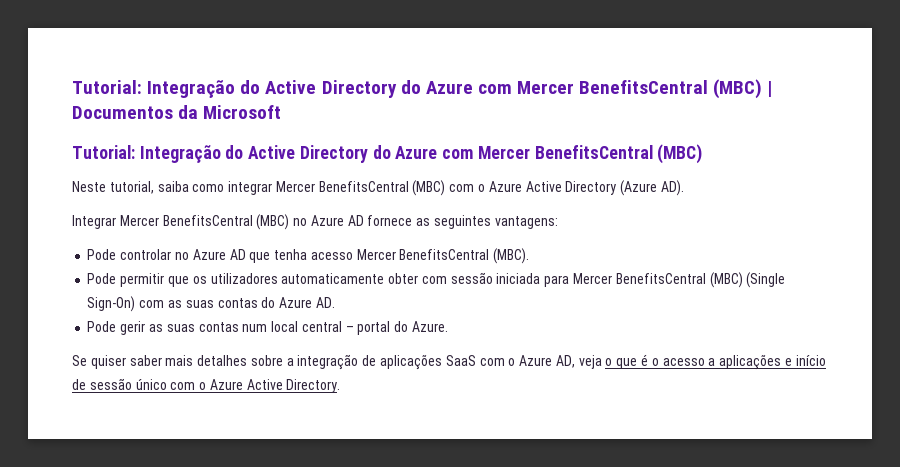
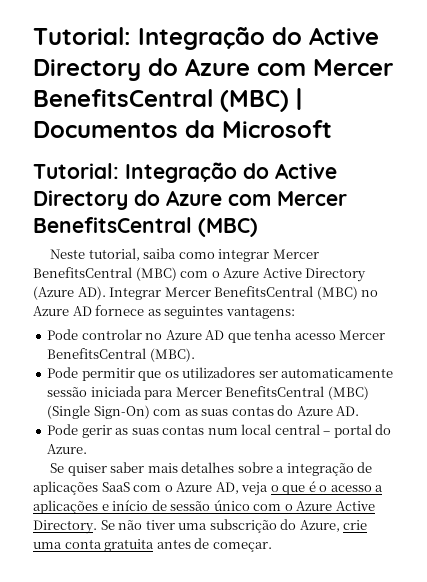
(684, 188) // -> (106, 293) none
[281,273,447,284] automaticamente obter com -> [258,368,394,378] ser automaticamente
(341, 386) none -> [100,519,368,533] [33,538,272,552] Se não tiver uma subscrição do Azure, crie uma conta gratuita antes de começar.

